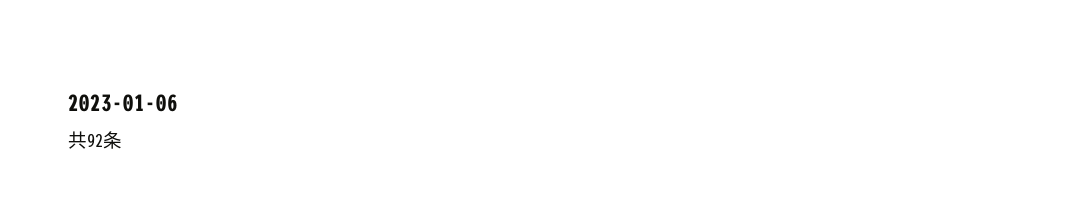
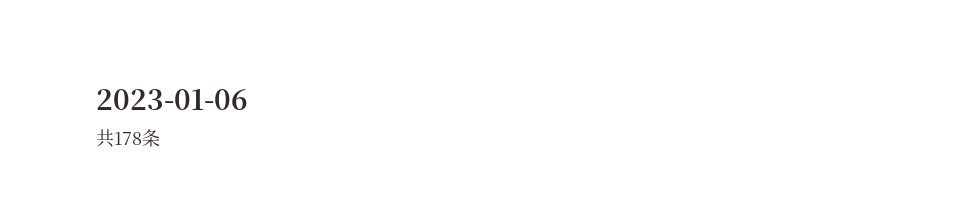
[87,133,103,147] 92 -> [114,132,142,145] 178

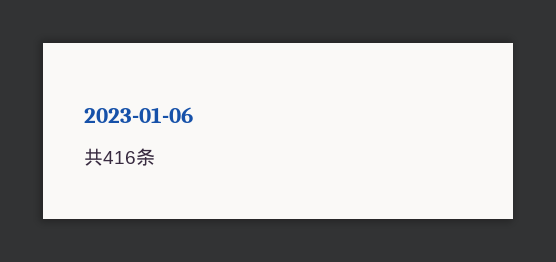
[114,132,142,145] 178 -> [103,151,136,164] 416

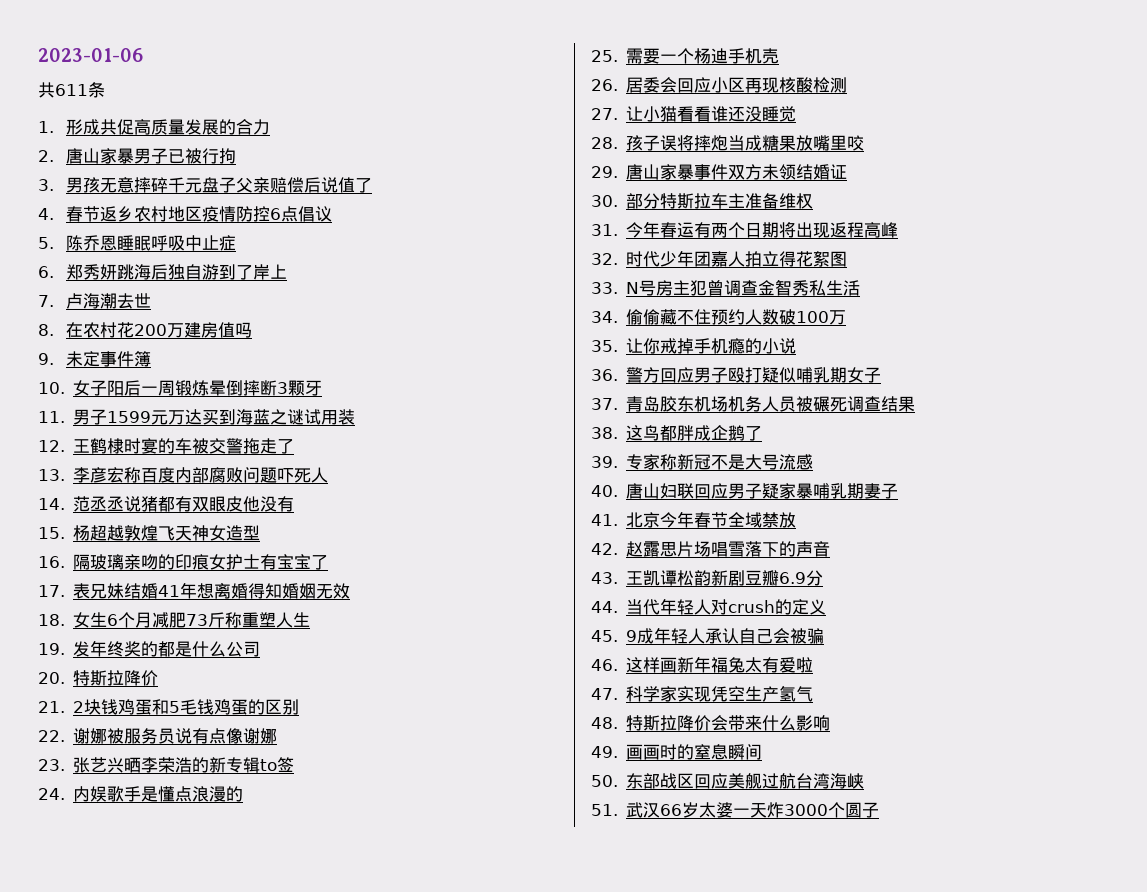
[103,151,136,164] 416 -> [55,84,88,96] 611
(155, 157) none -> [38,119,270,135] [38,148,236,164] [38,177,372,193] [38,206,332,222] [38,235,236,251] [38,264,287,280] [38,293,151,309] [38,322,252,338] [38,351,151,367] [38,380,323,396] [38,409,356,425] [38,438,295,454] [38,467,329,483] [38,496,295,512] [38,525,261,541] [38,554,329,570] [38,582,351,599] [38,612,311,628] [38,640,261,657] [38,670,159,686] [38,699,300,715] [38,728,278,744] [38,757,295,773] [38,786,244,802] [591,48,780,64] [591,77,848,93] [591,106,797,122] [591,135,865,151] [591,164,848,180] [591,193,814,209] [591,221,899,238] [591,250,848,267] [591,279,861,296] [591,309,847,325] [591,338,797,354] [591,367,882,383] [591,396,916,412] [591,425,763,441] [591,454,814,470] [591,483,899,499] [591,511,797,528] [591,541,831,557] [591,570,824,586] [591,598,827,615] [591,627,825,644] [591,656,814,673] [591,686,814,702] [591,715,831,731] [591,744,763,760] [591,773,865,789] [591,802,880,818] // 1.形成共促高质量发展的合力 // 2.唐山家暴男子已被行拘 // 3.男孩无意摔碎千元盘子父亲赔偿后说值了 // 4.春节返乡农村地区疫情防控6点倡议 // 5.陈乔恩睡眠呼吸中止症 // 6.郑秀妍跳海后独自游到了岸上 // 7.卢海潮去世 // 8.在农村花200万建房值吗 // 9.未定事件簿 // 10.女子阳后一周锻炼晕倒摔断3颗牙 // 11.男子1599元万达买到海蓝之谜试用装 // 12.王鹤棣时宴的车被交警拖走了 // 13.李彦宏称百度内部腐败问题吓死人 // 14.范丞丞说猪都有双眼皮他没有 // 15.杨超越敦煌飞天神女造型 // 16.隔玻璃亲吻的印痕女护士有宝宝了 // 17.表兄妹结婚41年想离婚得知婚姻无效 // 18.女生6个月减肥73斤称重塑人生 // 19.发年终奖的都是什么公司 // 20.特斯拉降价 // 21. 2块钱鸡蛋和5毛钱鸡蛋的区别 // 22.谢娜被服务员说有点像谢娜 // 23.张艺兴晒李荣浩的新专辑to签 // 24.内娱歌手是懂点浪漫的 // 25.需要一个杨迪手机壳 // 26.居委会回应小区再现核酸检测 // 27.让小猫看看谁还没睡觉 // 28.孩子误将摔炮当成糖果放嘴里咬 // 29.唐山家暴事件双方未领结婚证 // 30.部分特斯拉车主准备维权 // 31.今年春运有两个日期将出现返程高峰 // 32.时代少年团嘉人拍立得花絮图 // 33. N号房主犯曾调查金智秀私生活 // 34.偷偷藏不住预约人数破100万 // 35.让你戒掉手机瘾的小说 // 36.警方回应男子殴打疑似哺乳期女子 // 37.青岛胶东机场机务人员被碾死调查结果 // 38.这鸟都胖成企鹅了 // 39.专家称新冠不是大号流感 // 40.唐山妇联回应男子疑家暴哺乳期妻子 // 41.北京今年春节全域禁放 // 42.赵露思片场唱雪落下的声音 // 43.王凯谭松韵新剧豆瓣6.9分 // 44.当代年轻人对crush的定义 // 45. 9成年轻人承认自己会被骗 // 46.这样画新年福兔太有爱啦 // 47.科学家实现凭空生产氢气 // 48.特斯拉降价会带来什么影响 // 49.画画时的窒息瞬间 // 50.东部战区回应美舰过航台湾海峡 // 51.武汉66岁太婆一天炸3000个圆子

